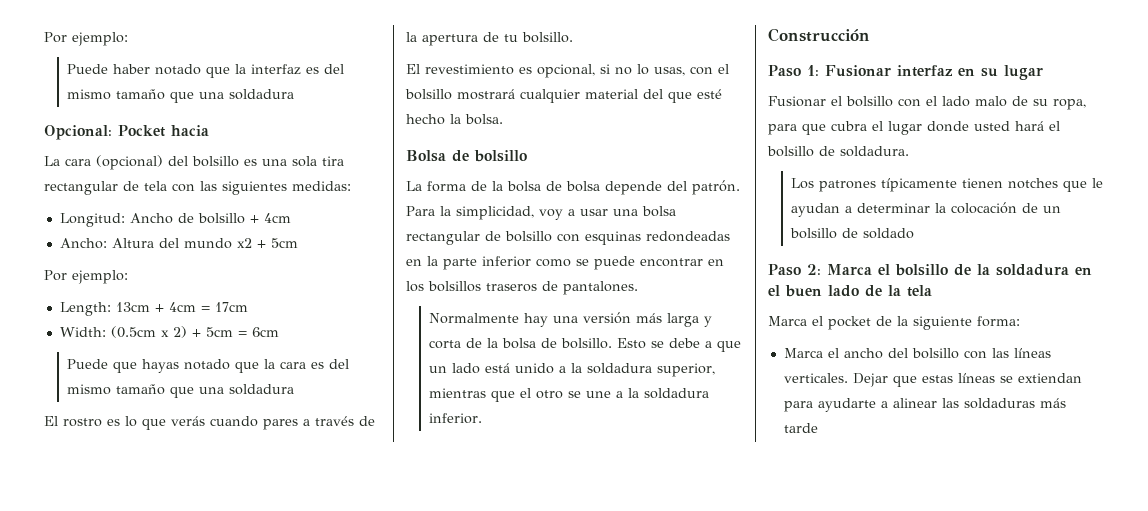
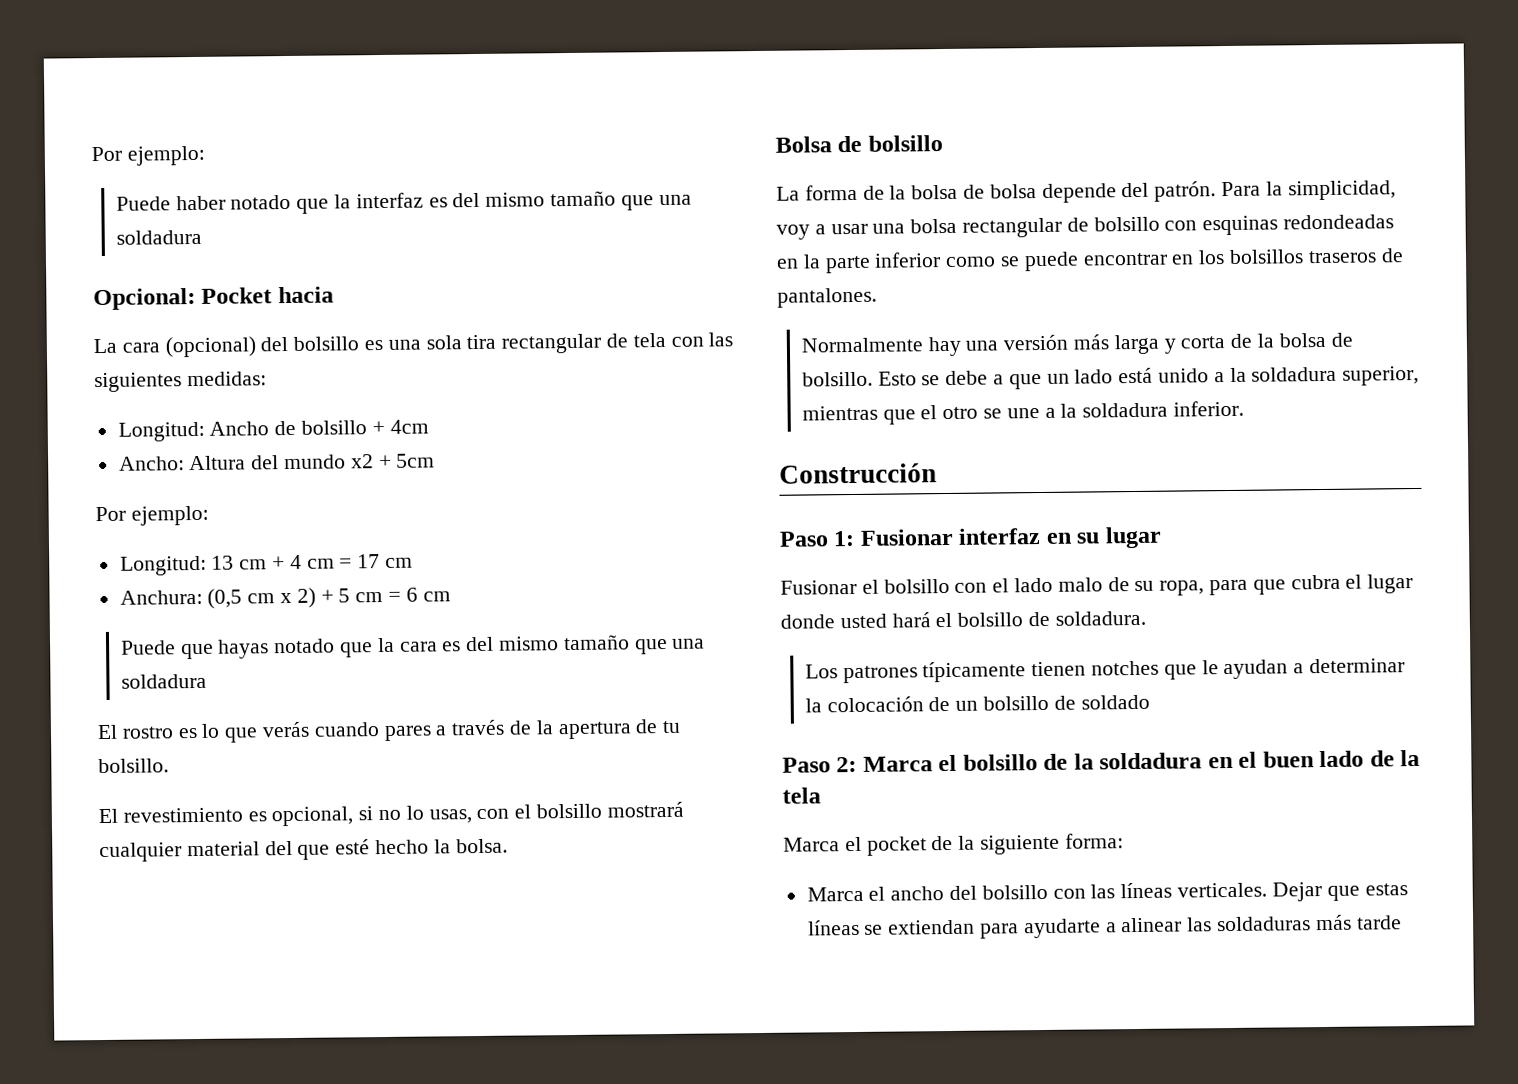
[59,302,248,316] [59,326,279,338] Length: 13cm + 4cm = 17cm // Width: (0.5cm x 2) + 5cm = 6cm -> [119,554,414,576] [119,587,451,609] Longitud: 13 cm + 4 cm = 17 cm // Anchura: (0,5 cm x 2) + 5 cm = 6 cm

